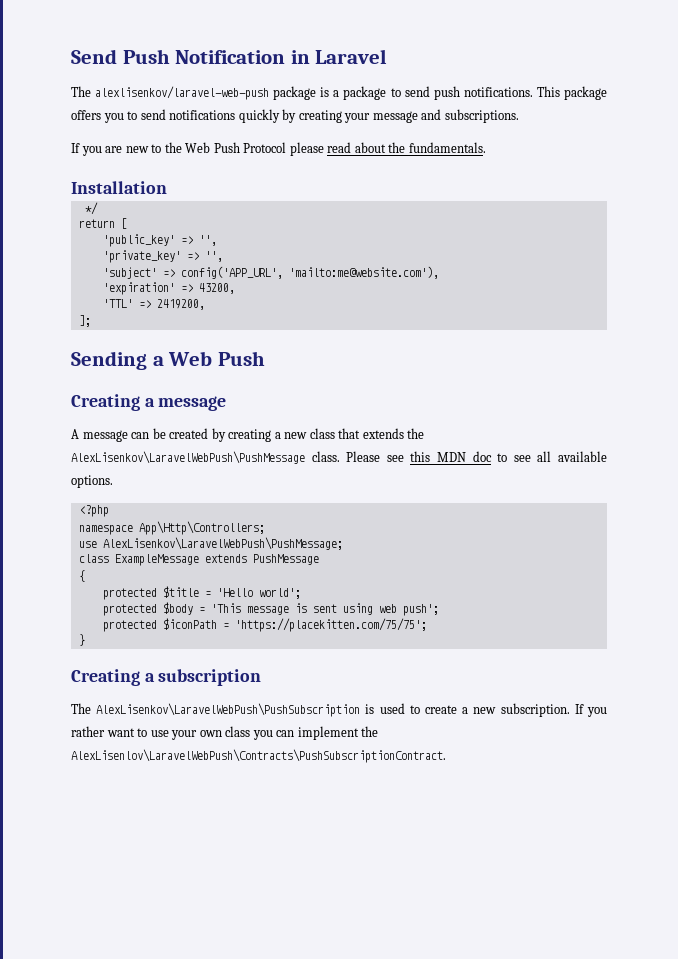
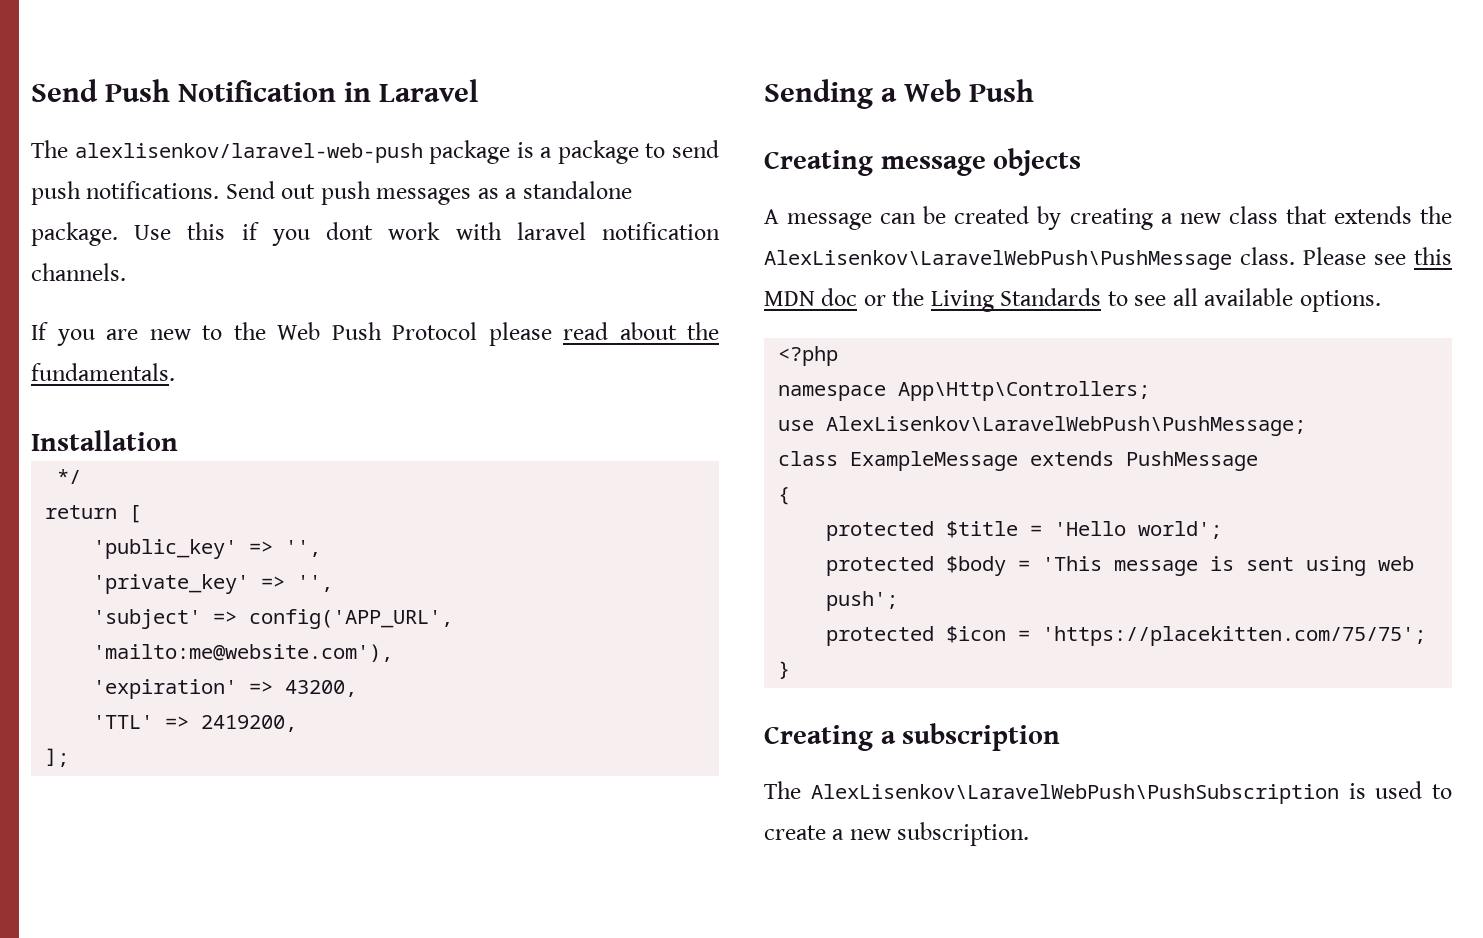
[536,86,607,100] [71,109,519,123] This package offers you to send notifications quickly by creating your message and subscriptions. -> [225,181,632,205] [31,222,720,246] [31,263,126,281] Send out push messages as a standalone package. Use this if you dont work with laravel notification channels.
[144,396,227,411] a message -> [880,148,1082,176] message objects
(492, 456) none -> [863,288,1102,312] or the Living Standards
[162,618,217,630] $iconPath -> [946,626,1007,643] $icon
[574,704,607,717] [71,726,379,740] [71,749,446,763] If you rather want to use your own class you can implement the AlexLisenlov\LaravelWebPush\Contracts\PushSubscriptionContract. -> (1030, 834) none

